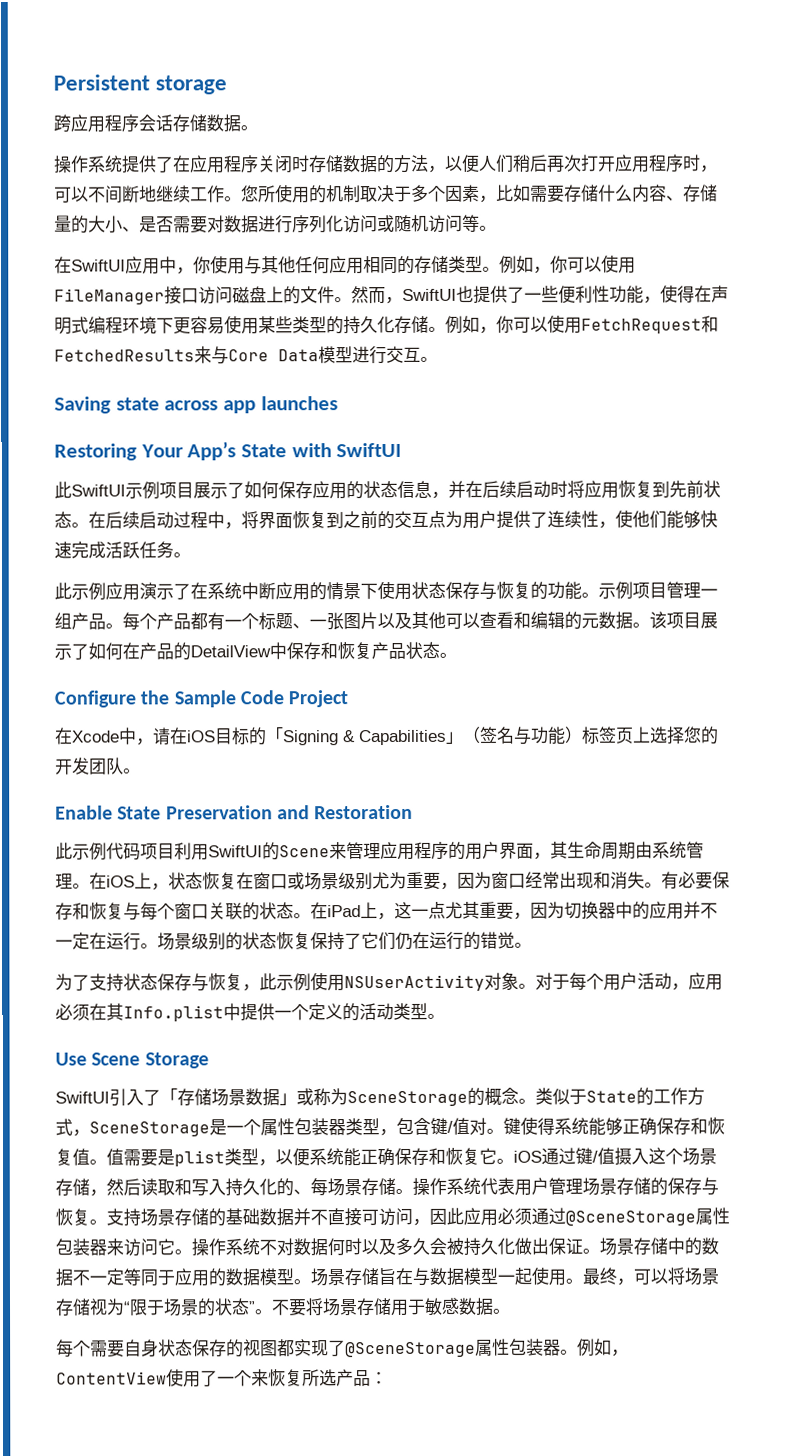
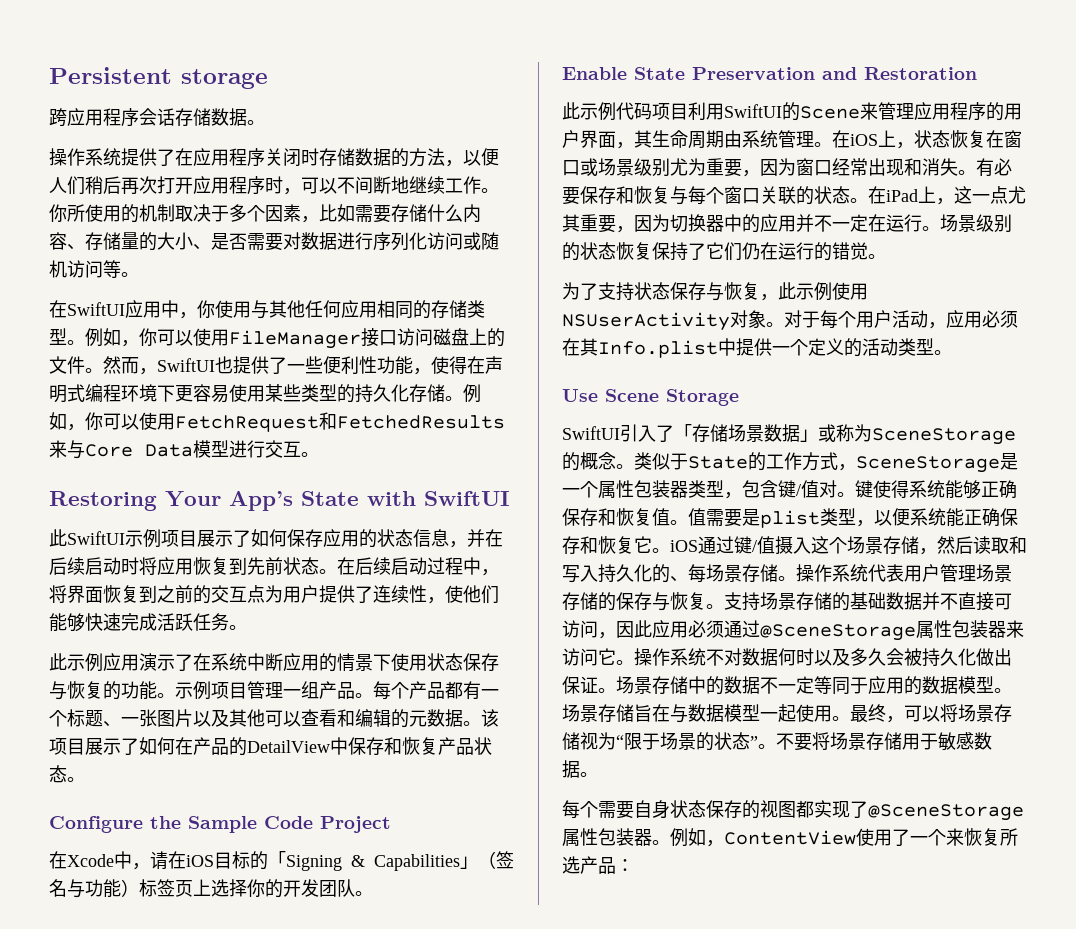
[241,185,259,203] 您 -> [49,204,67,222] 你
[54,396,338,414] // Saving state across app launches -> (319, 454) none
[683,726,702,744] 您 -> [247,879,265,897] 你

